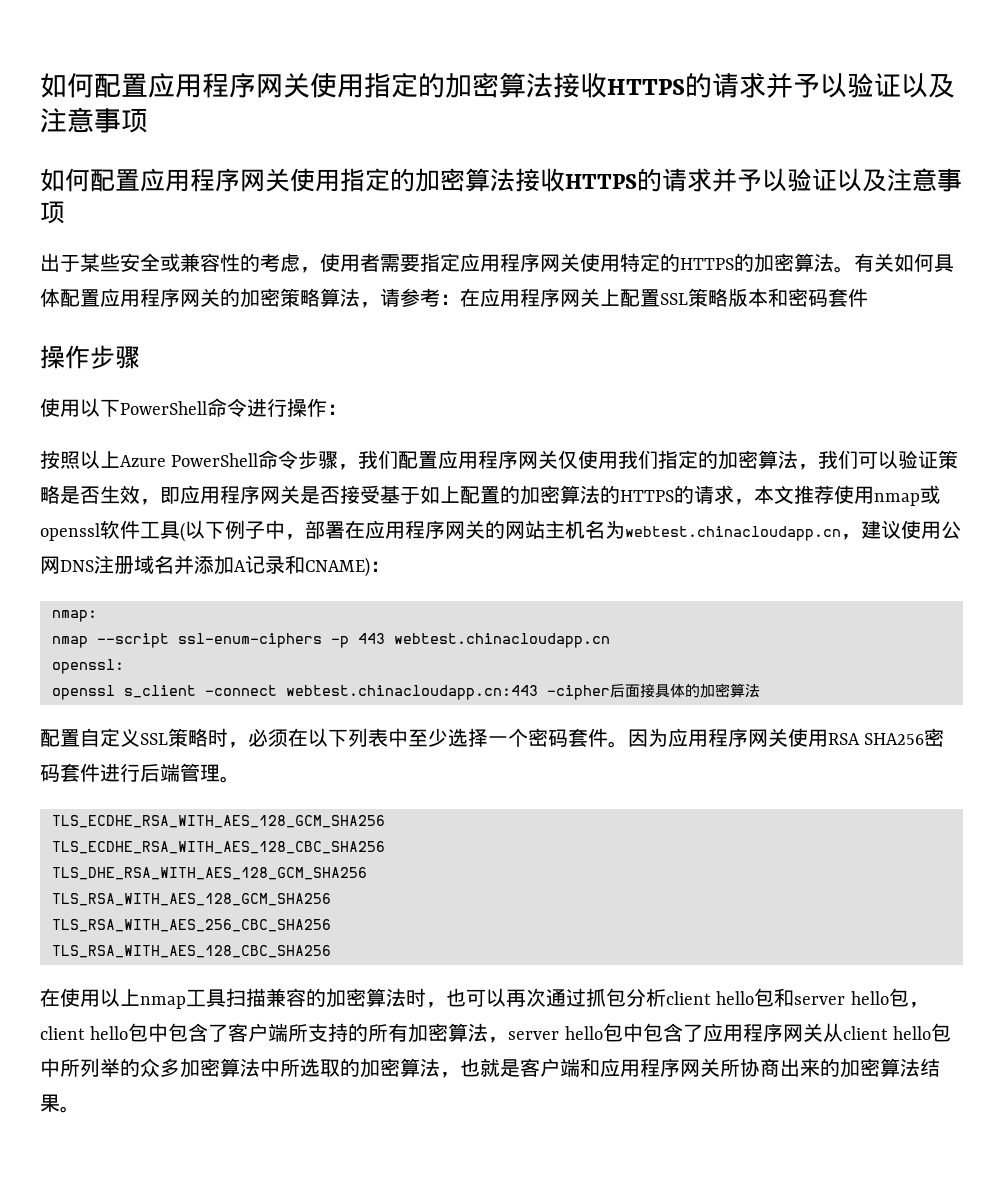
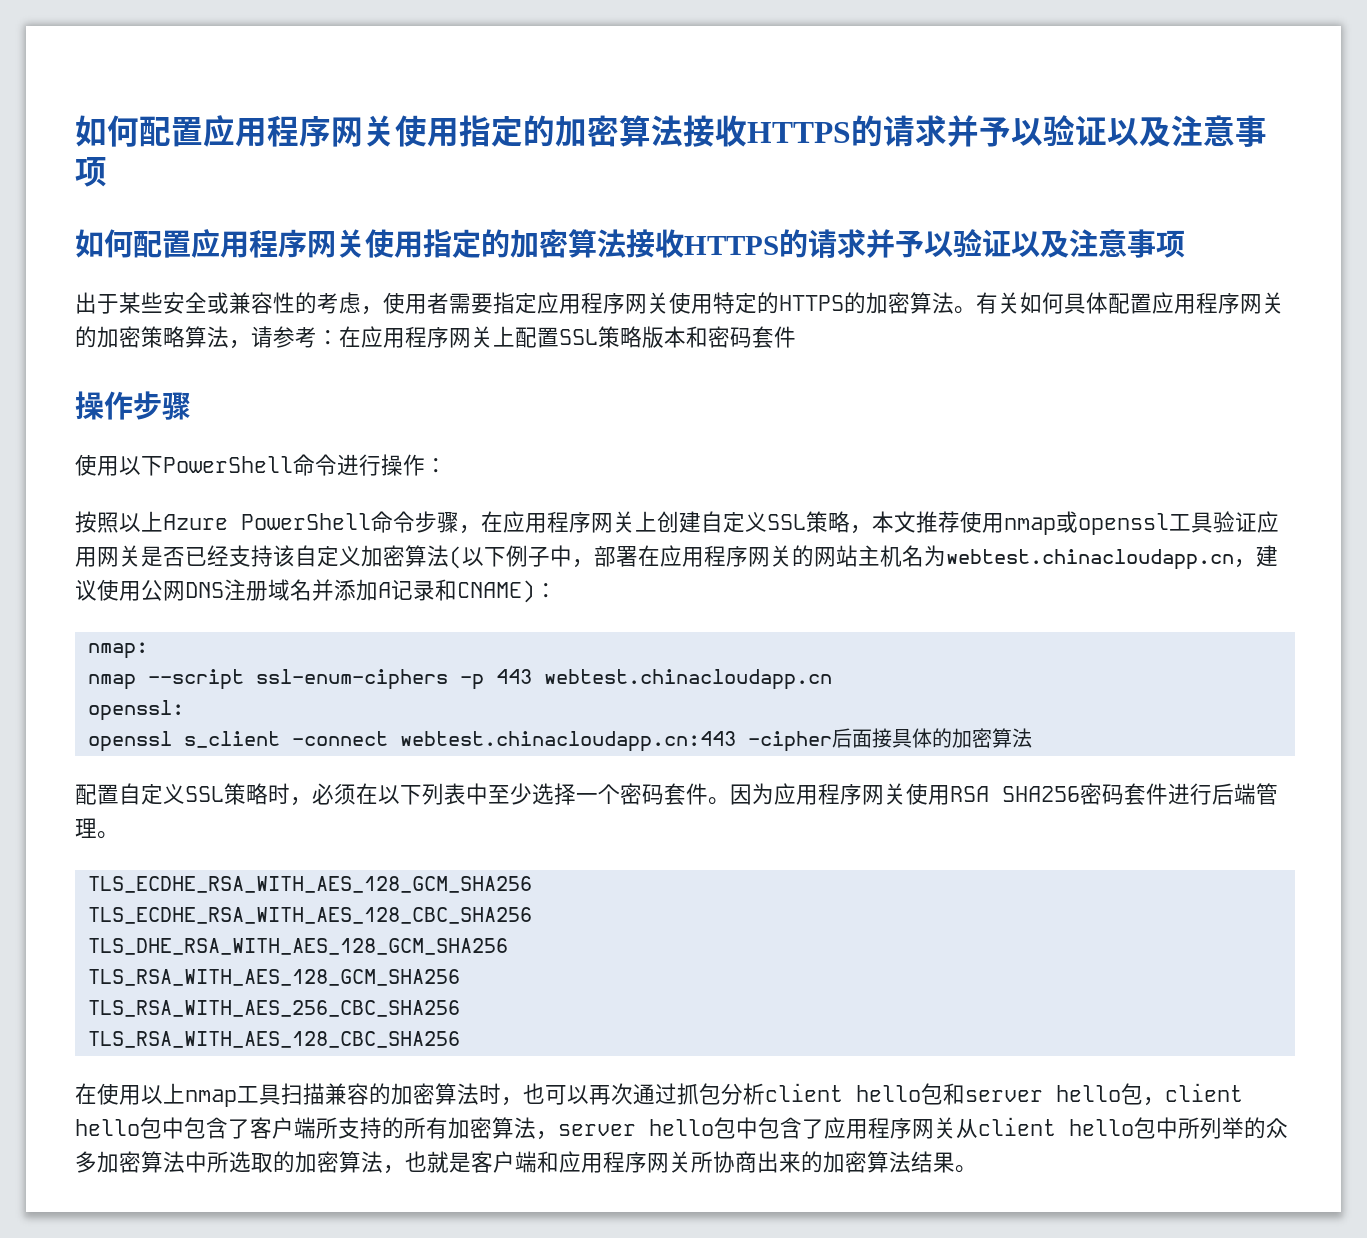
[358,450,959,470] [40,485,734,505] 我们配置应用程序网关仅使用我们指定的加密算法，我们可以验证策略是否生效，即应用程序网关是否接受基于如上配置的加密算法的HTTPS的请求 -> [481,511,850,533] 在应用程序网关上创建自定义SSL策略
[100,520,180,539] 软件工具 -> [1169,511,1279,533] [75,545,449,567] 工具验证应用网关是否已经支持该自定义加密算法

